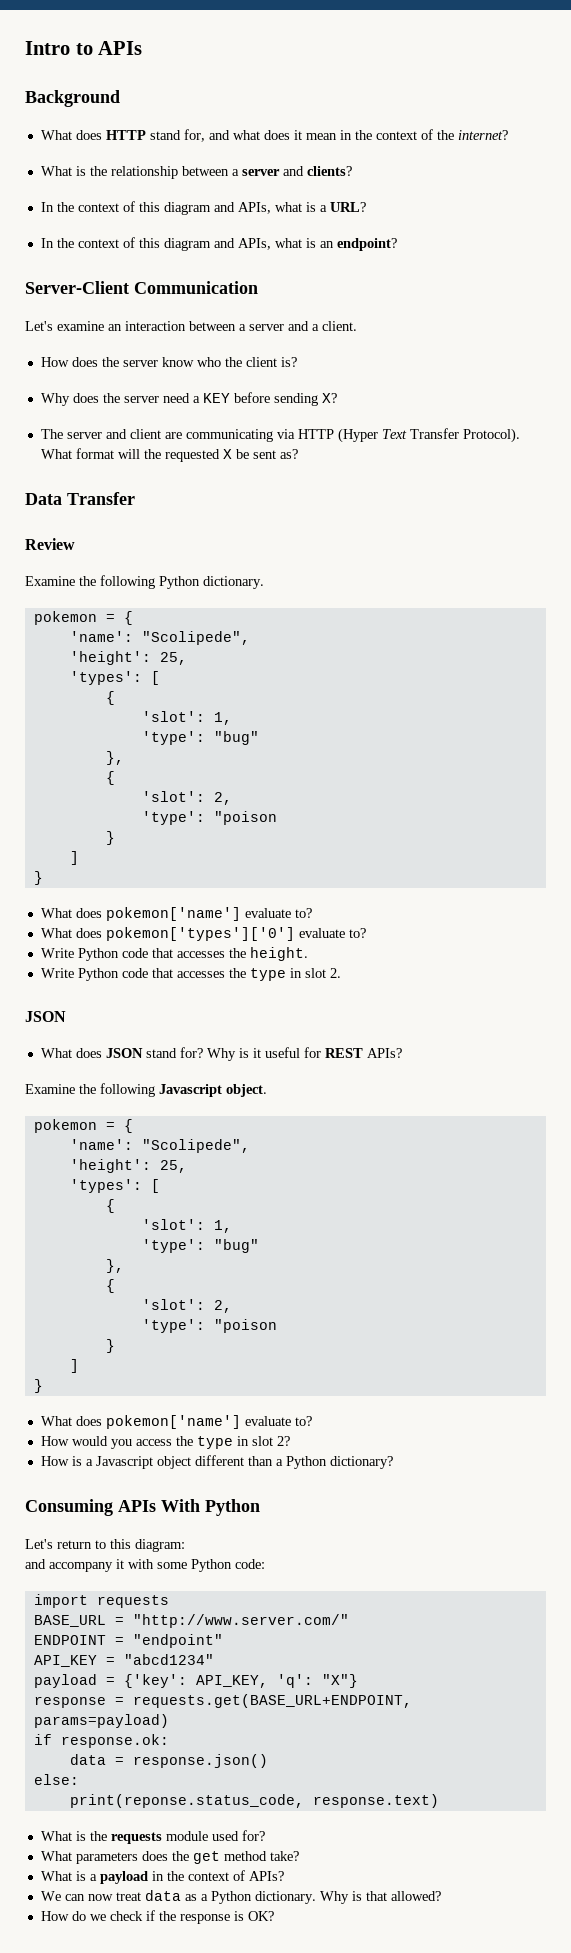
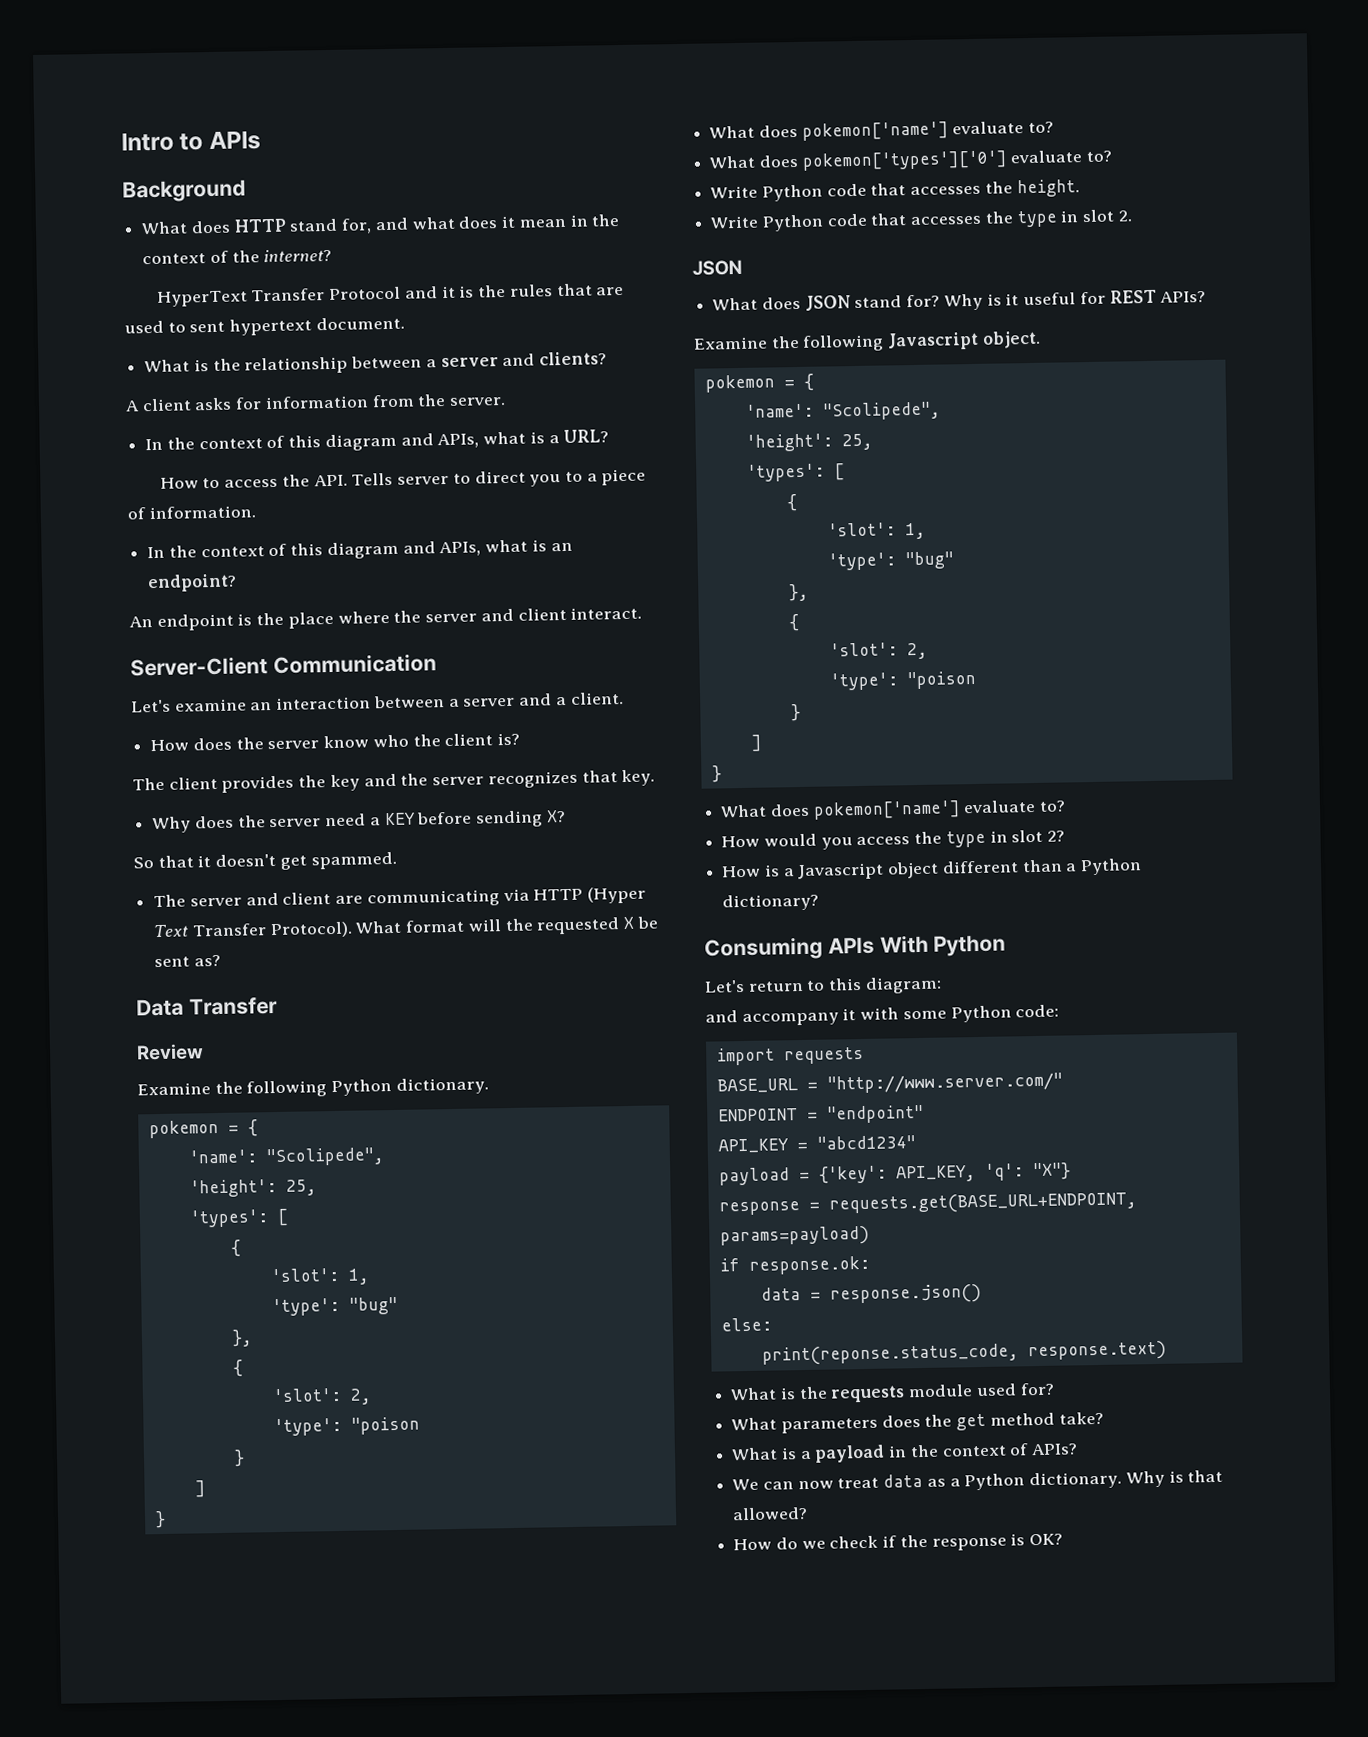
(508, 135) none -> [156,283,625,307] [124,316,405,336] // HyperText Transfer Protocol and it is the rules that are used to sent hypertext document.
(352, 171) none -> [125,394,507,412] // A client asks for information from the server.
(366, 207) none -> [159,468,647,489] [127,505,256,520] // How to access the API. Tells server to direct you to a piece of information.
(397, 244) none -> [129,606,643,631] // An endpoint is the place where the server and client interact.
(297, 362) none -> [132,769,656,793] // The client provides the key and the server recognizes that key.
(337, 398) none -> [133,851,397,870] // So that it doesn't get spammed.

